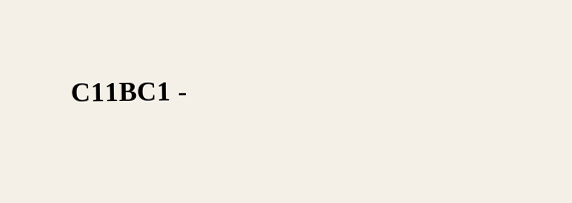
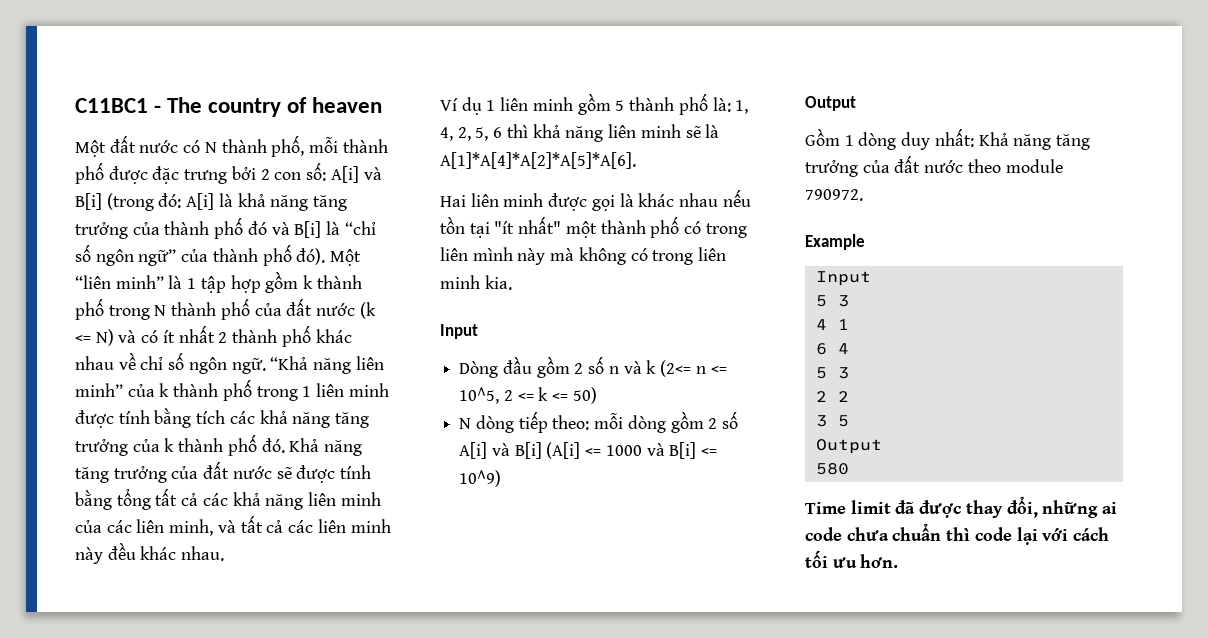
(188, 96) none -> [167,97,383,117] [75,135,388,157] [75,162,382,184] [75,193,348,211] [75,217,376,239] [75,244,362,266] [75,271,362,293] [75,298,376,320] [75,325,352,347] [75,352,384,374] [75,379,389,401] [75,408,370,428] [75,434,363,456] [75,461,372,483] [75,488,381,510] [75,515,391,536] [75,542,225,564] [440,93,749,115] [440,124,720,142] [440,152,636,169] [440,189,751,211] [440,216,747,238] [440,247,727,265] [440,275,512,290] [440,324,478,339] [459,356,727,378] [459,387,597,404] [459,411,739,433] [459,442,718,459] [459,470,502,487] [805,96,856,111] [805,128,1091,150] [805,155,1063,177] [805,189,863,201] [805,234,865,250] [815,271,871,286] [815,295,849,307] [815,319,849,330] [815,343,849,355] [815,367,849,379] [815,391,849,402] [815,415,849,427] [815,439,882,454] [815,463,849,475] [805,496,1118,518] [805,523,1110,545] [805,550,899,568] The country of heaven // Một đất nước có N thành phố, mỗi thành phố được đặc trưng bởi 2 con số: A[i] và B[i] (trong đó: A[i] là khả năng tăng trưởng của thành phố đó và B[i] là “chỉ số ngôn ngữ” của thành phố đó). Một “liên minh” là 1 tập hợp gồm k thành phố trong N thành phố của đất nước (k <= N) và có ít nhất 2 thành phố khác nhau về chỉ số ngôn ngữ. “Khả năng liên minh” của k thành phố trong 1 liên minh được tính bằng tích các khả năng tăng trưởng của k thành phố đó. Khả năng tăng trưởng của đất nước sẽ được tính bằng tổng tất cả các khả năng liên minh của các liên minh, và tất cả các liên minh này đều khác nhau. // Ví dụ 1 liên minh gồm 5 thành phố là: 1, 4, 2, 5, 6 thì khả năng liên minh sẽ là A[1]*A[4]*A[2]*A[5]*A[6]. // Hai liên minh được gọi là khác nhau nếu tồn tại "ít nhất" một thành phố có trong liên mình này mà không có trong liên minh kia. // Input // Dòng đầu gồm 2 số n và k (2<= n <= 10^5, 2 <= k <= 50) // N dòng tiếp theo: mỗi dòng gồm 2 số A[i] và B[i] (A[i] <= 1000 và B[i] <= 10^9) // Output // Gồm 1 dòng duy nhất: Khả năng tăng trưởng của đất nước theo module 790972. // Example // Input // 5 3 // 4 1 // 6 4 // 5 3 // 2 2 // 3 5 // Output // 580 // Time limit đã được thay đổi, những ai code chưa chuẩn thì code lại với cách tối ưu hơn.

